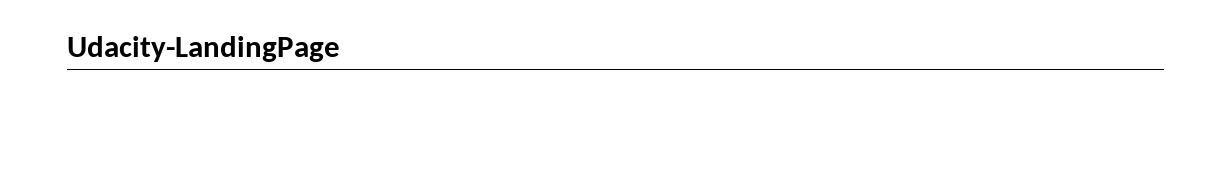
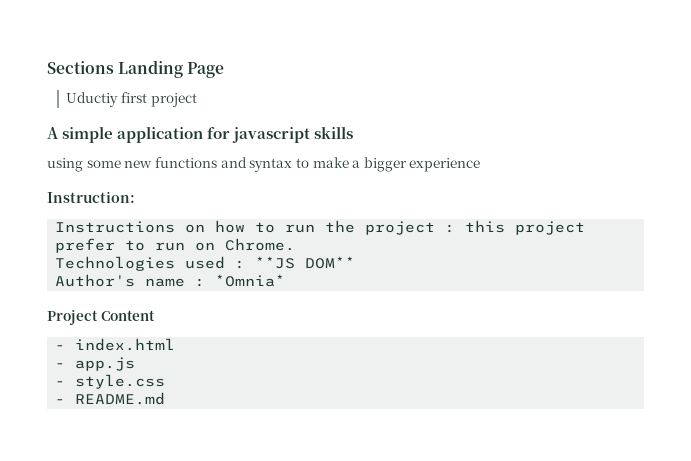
[67,36,340,62] Udacity-LandingPage -> [47,60,225,78] [66,92,197,107] [47,126,354,143] [47,157,481,172] [47,191,135,203] [55,220,586,235] [55,238,296,253] [55,256,356,271] [55,274,286,287] [47,310,155,325] [55,338,176,351] [55,357,136,371] [55,374,166,389] [55,392,166,405] Sections Landing Page // Uductiy first project // A simple application for javascript skills // using some new functions and syntax to make a bigger experience // Instruction: // Instructions on how to run the project : this project prefer to run on Chrome. // Technologies used : **JS DOM** // Author's name : *Omnia* // Project Content // - index.html // - app.js // - style.css // - README.md

